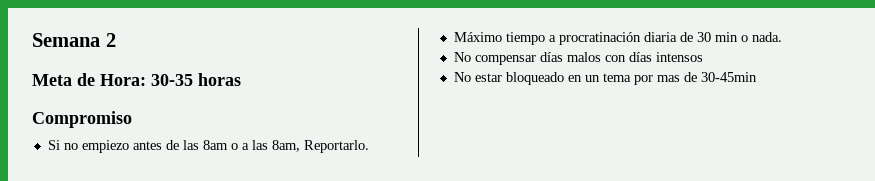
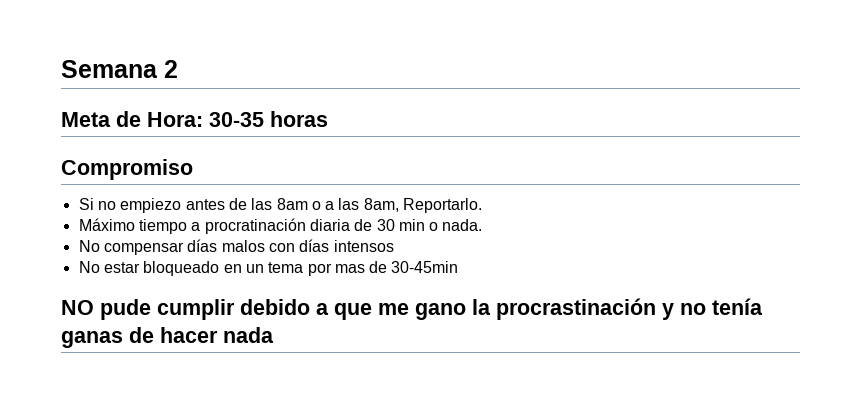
(757, 77) none -> [61,298,763,320] [61,327,274,348] // NO pude cumplir debido a que me gano la procrastinación y no tenía ganas de hacer nada

